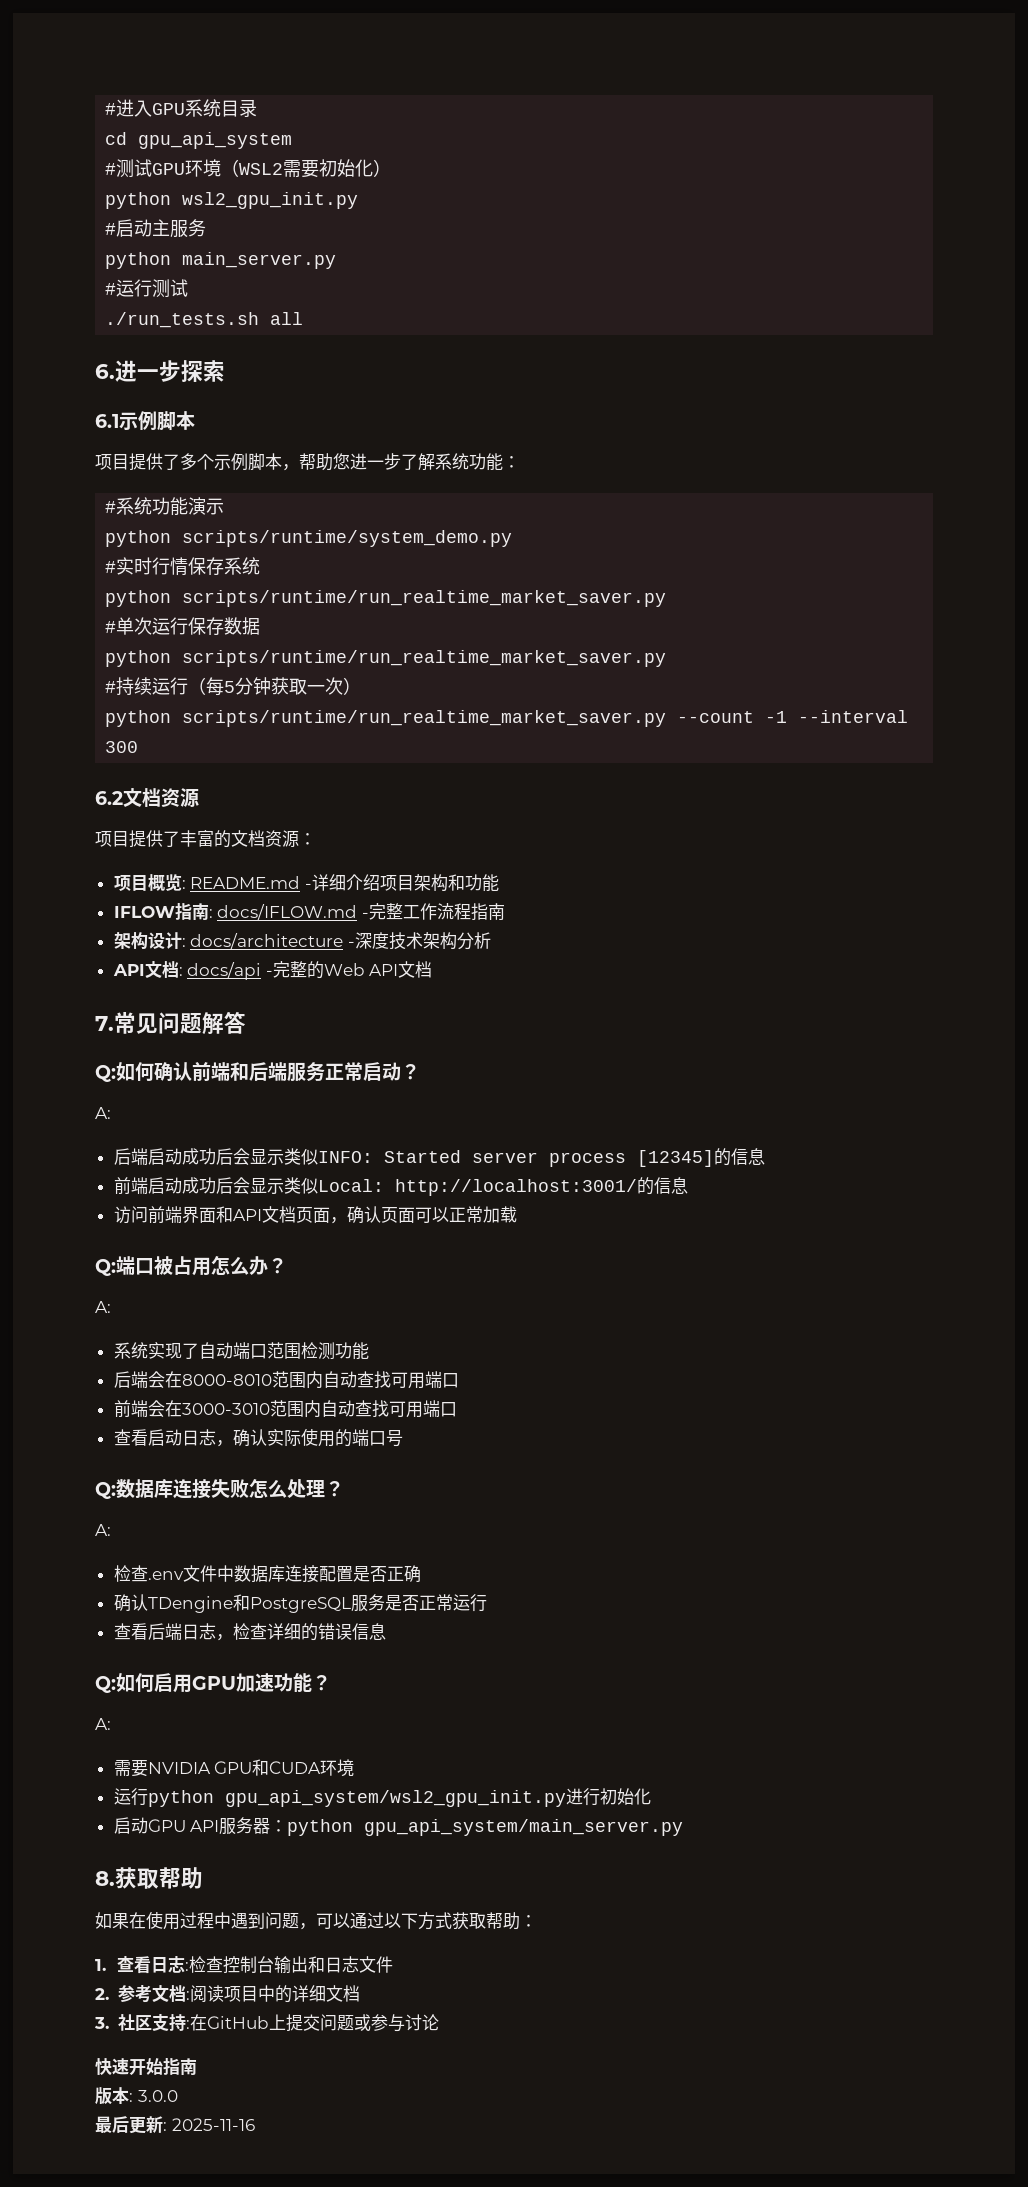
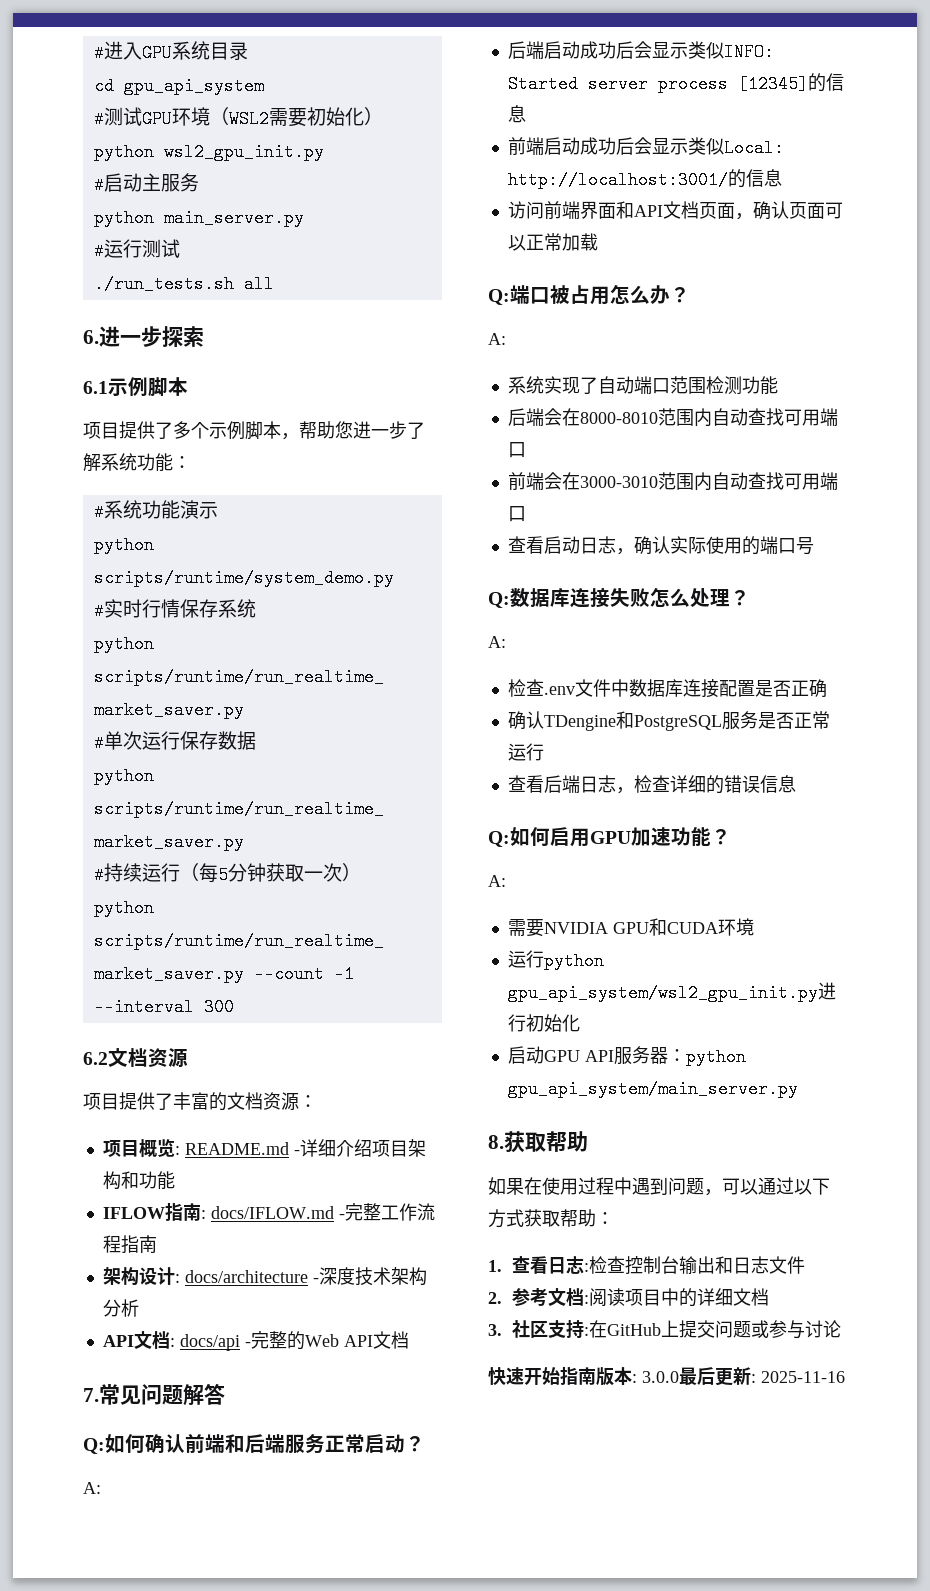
(197, 2066) // -> (596, 1376) none
(178, 2096) // -> (679, 1377) none

